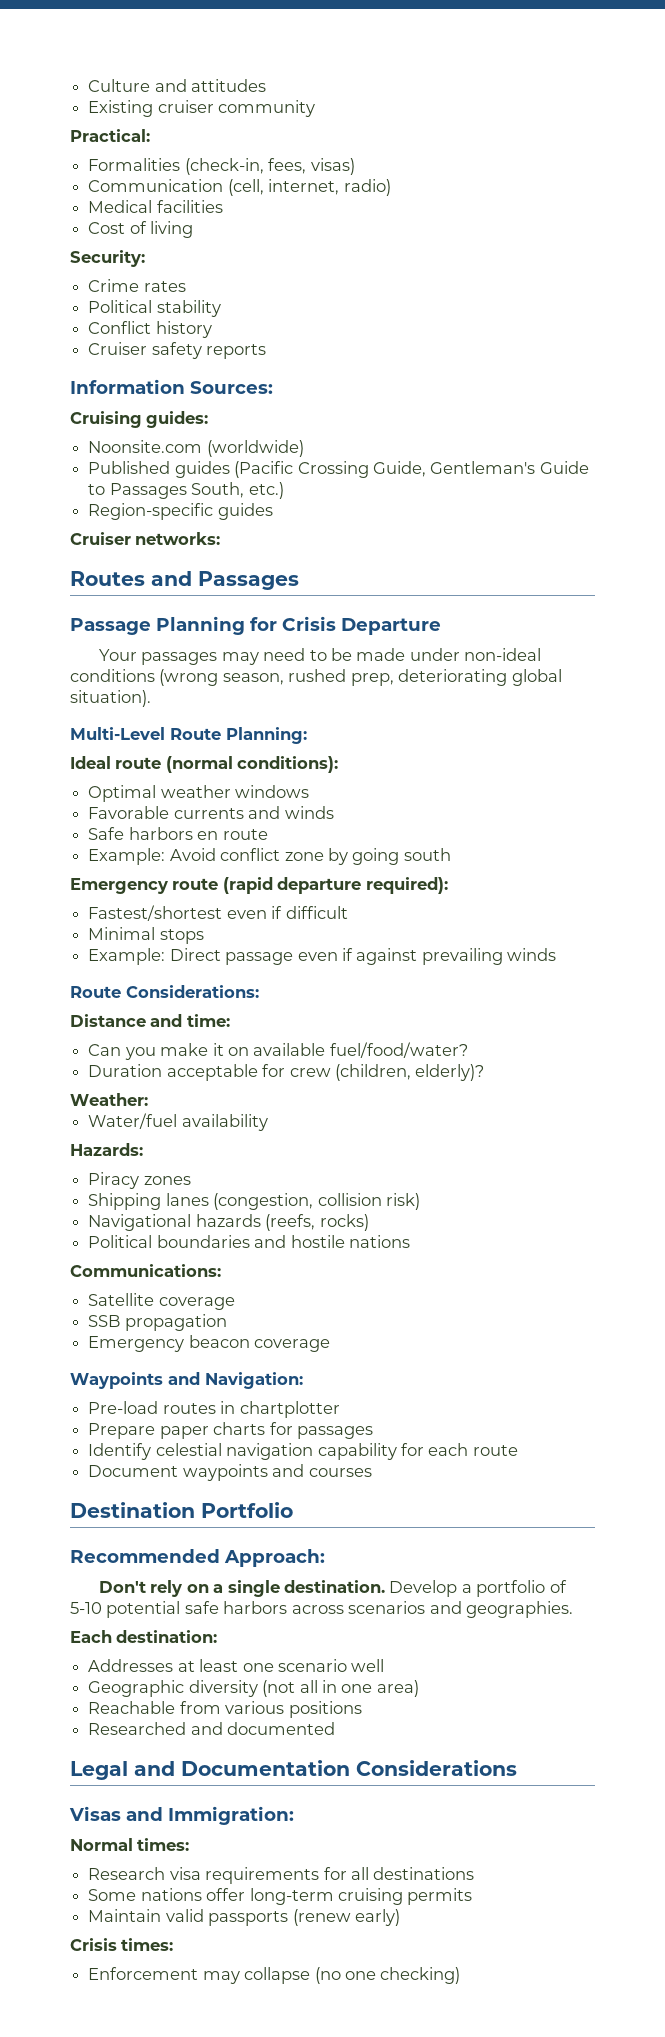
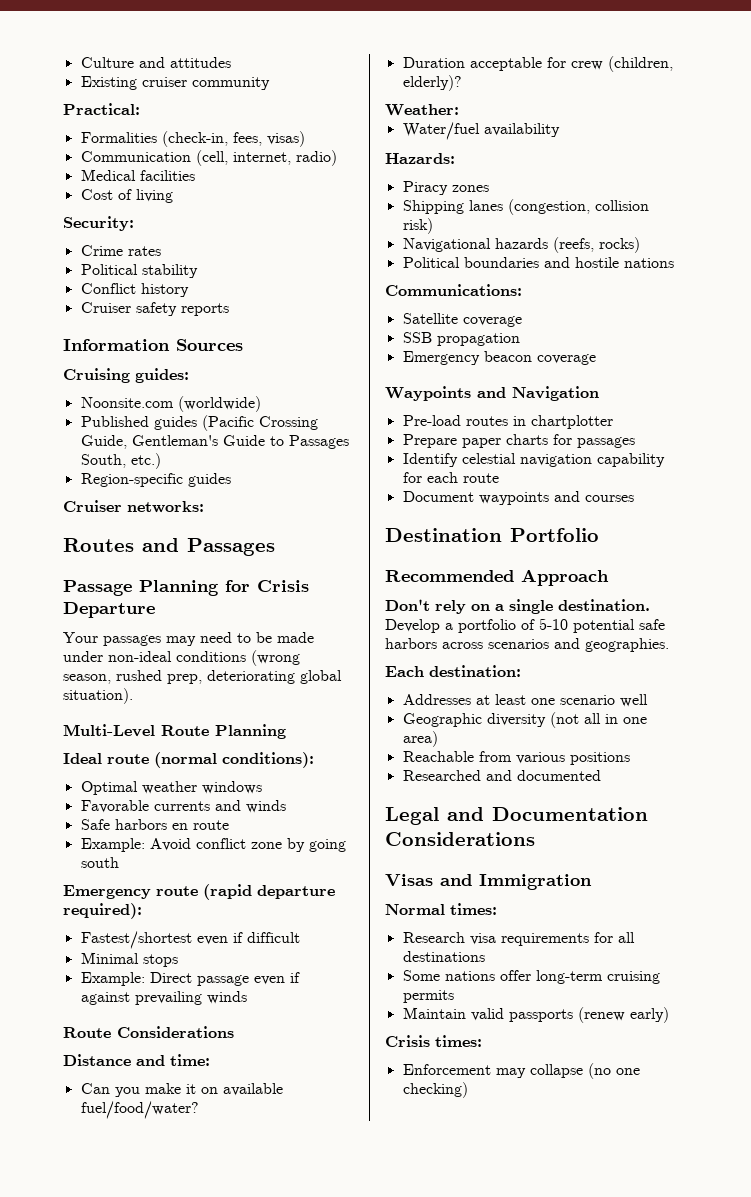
[190,381,273,394] Sources: -> [176,339,243,351] Sources
[226,727,307,744] Planning: -> [215,724,286,739] Planning
[126,985,259,998] Considerations: -> [117,1026,234,1038] Considerations
[205,1372,303,1389] Navigation: -> [512,386,599,401] Navigation
[224,1549,325,1567] Approach: -> [521,569,609,586] Approach
[168,1806,294,1825] Immigration: -> [479,874,592,890] Immigration

